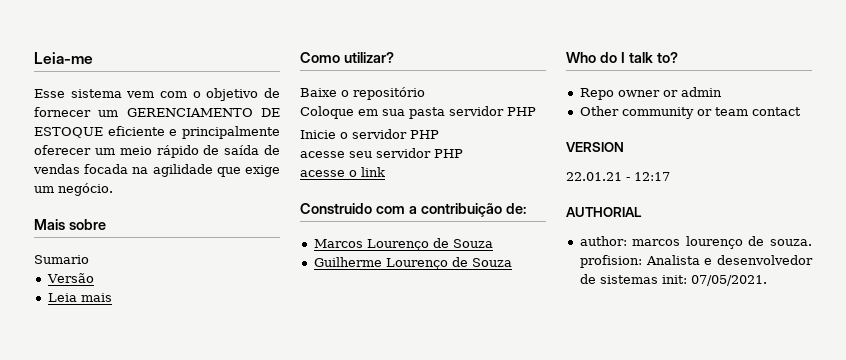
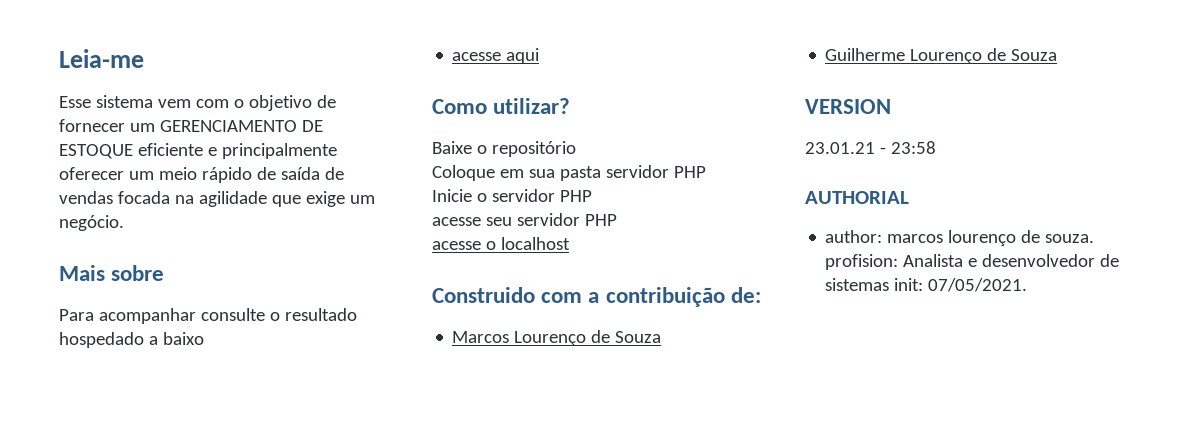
[34,255,89,264] [46,273,94,283] [47,293,112,302] Sumario // Versão // Leia mais -> [59,308,357,324] [59,332,204,348] [452,48,540,64] Para acompanhar consulte o resultado hospedado a baixo // acesse aqui
[361,167,385,177] link -> [500,237,570,250] localhost
[566,52,678,63] [579,87,722,100] [579,106,801,119] [566,142,624,152] [566,172,670,181] Who do I talk to? // Repo owner or admin // Other community or team contact // VERSION // 22.01.21 - 12:17 -> [805,99,891,114] [805,141,936,154] VERSION // 23.01.21 - 23:58

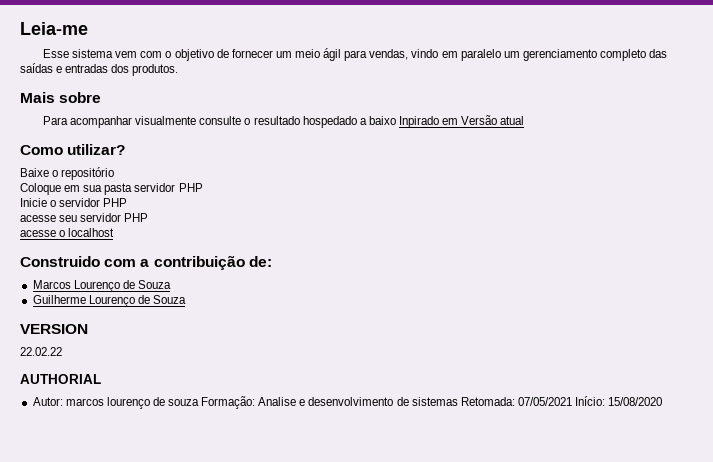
[159,120,323,132] [59,143,337,159] [59,167,344,183] [59,191,375,207] [59,215,124,231] GERENCIAMENTO DE ESTOQUE eficiente e principalmente oferecer um meio rápido de saída de vendas focada na agilidade que exige um negócio. -> [294,48,668,61] [20,63,179,76] meio ágil para vendas, vindo em paralelo um gerenciamento completo das saídas e entradas dos produtos.
(196, 316) none -> [135,116,197,125] visualmente
[452,48,540,64] // acesse aqui -> [398,115,525,128] Inpirado em Versão atual
[805,141,936,154] 23.01.21 - 23:58 -> [20,347,62,356] 22.02.22
[825,230,883,243] author: -> [32,397,63,406] Autor:
[1045,234,1095,243] [825,254,1120,270] [825,278,1028,292] souza. profision: Analista e desenvolvedor de sistemas init: 07/05/2021. -> [168,396,663,409] souza Formação: Analise e desenvolvimento de sistemas Retomada: 07/05/2021 Início: 15/08/2020

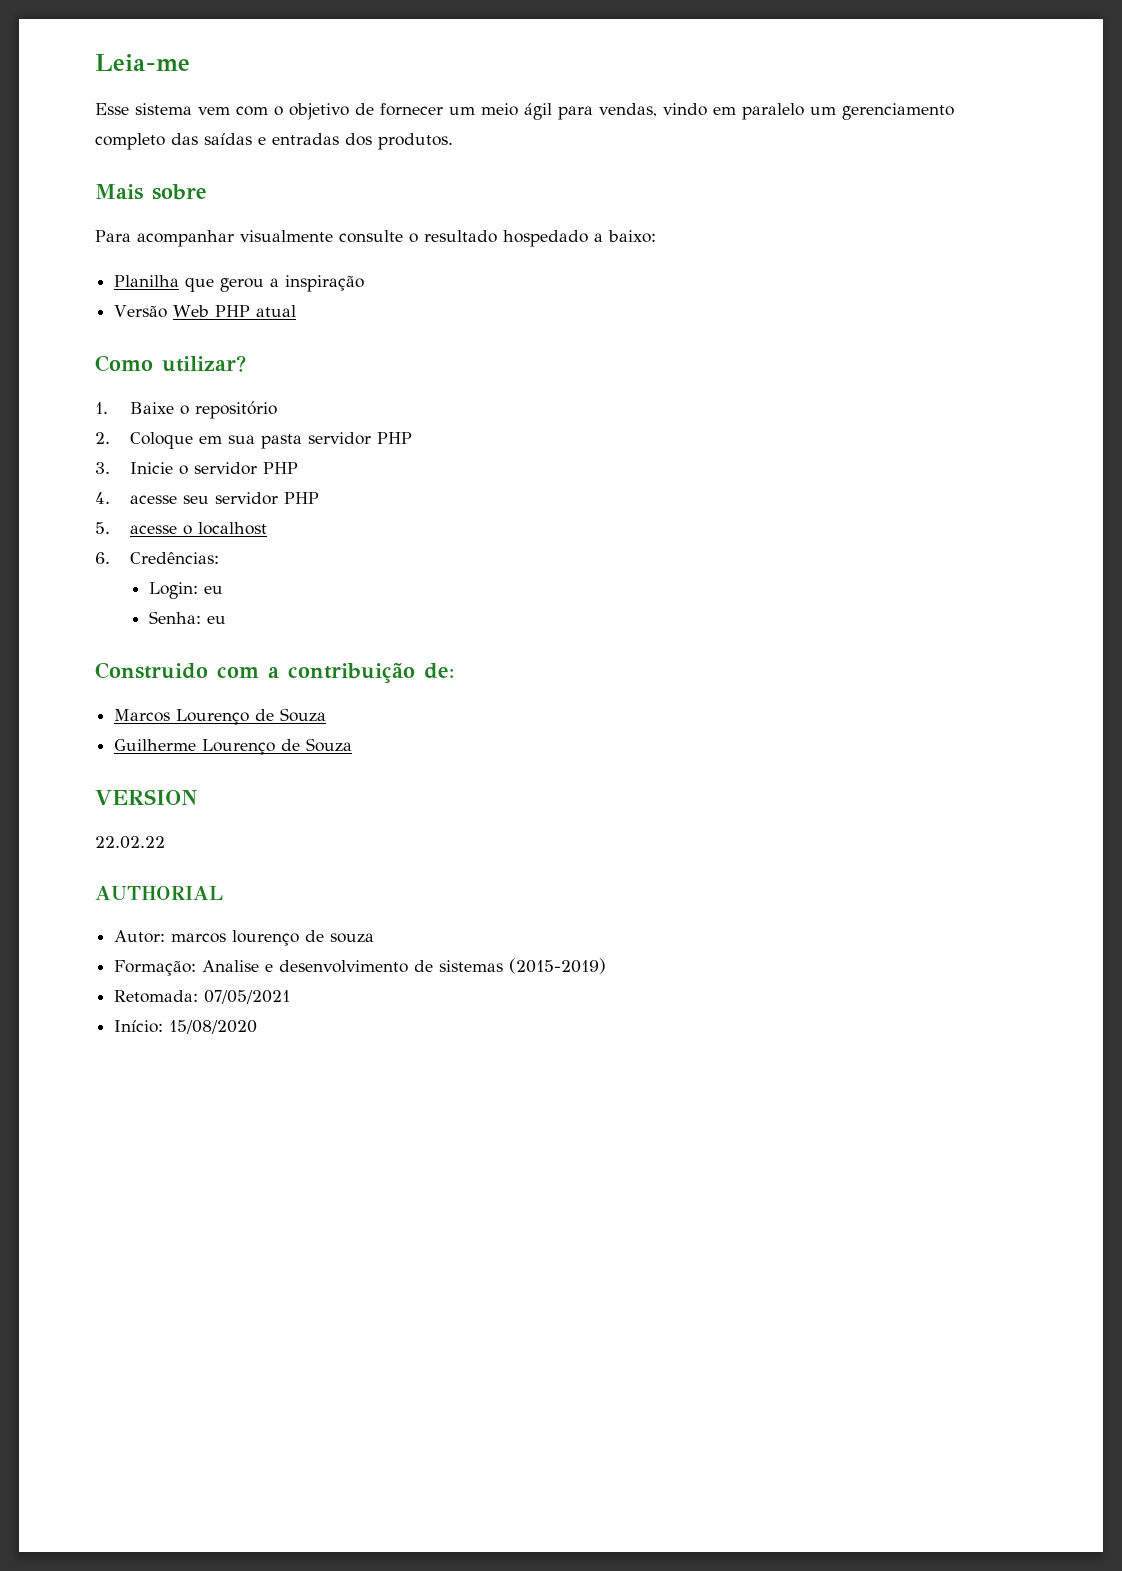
[368,115,498,128] baixo Inpirado em Versão -> [608,230,656,243] [114,275,365,292] [114,305,251,318] baixo: // Planilha que gerou a inspiração // Versão Web PHP
(126, 149) none -> [95,402,108,414] 1.
(115, 173) none -> [95,432,110,444] 2.
(203, 187) none -> [95,462,110,474] 3.
(128, 202) none -> [95,492,110,504] 4.
(149, 217) none -> [95,522,110,534] 5.
(115, 232) none -> [95,552,219,564] [149,582,224,599] [149,611,227,624] // 6. Credências: // Login: eu // Senha: eu
(200, 402) none -> (375, 938) //
(458, 401) none -> [509,958,607,974] (2015-2019) //
(572, 401) none -> (291, 997) //

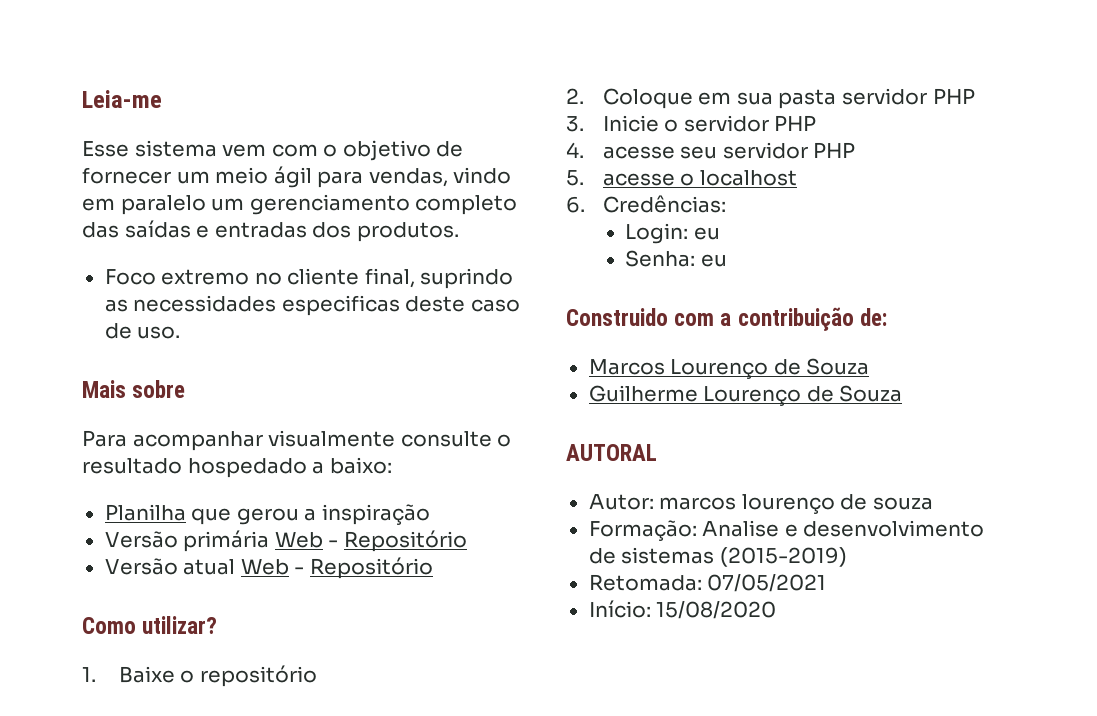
(453, 141) none -> [104,268,514,289] [104,295,520,316] [104,323,181,339] // Foco extremo no cliente final, suprindo as necessidades especificas deste caso de uso.
[173,305,297,317] Web PHP atual -> [183,530,467,552] [104,557,433,579] primária Web - Repositório // Versão atual Web - Repositório
[95,789,197,805] [95,836,165,849] [95,886,223,900] VERSION // 22.02.22 // AUTHORIAL -> [566,444,657,461] AUTORAL

